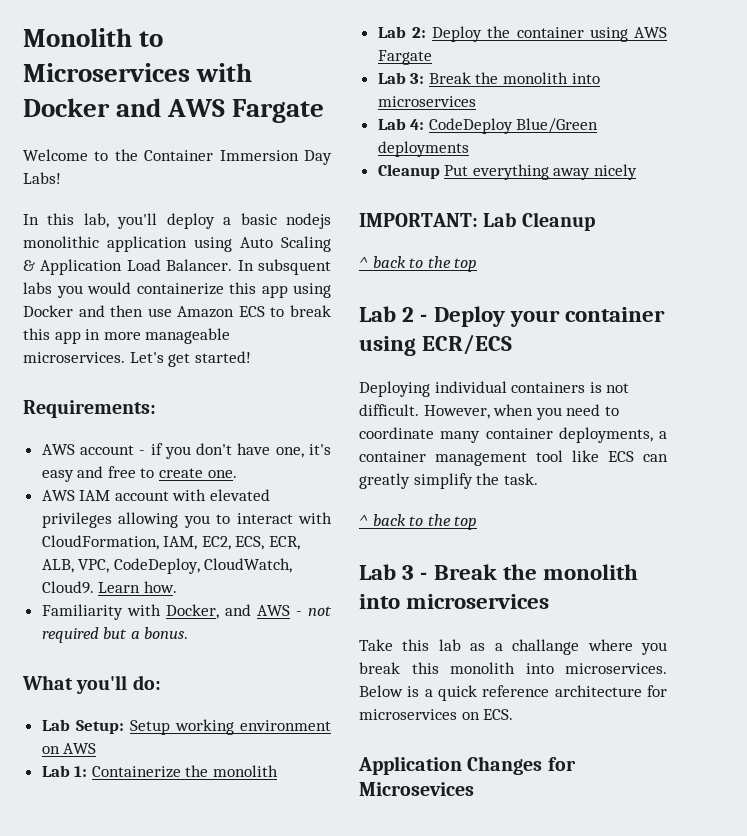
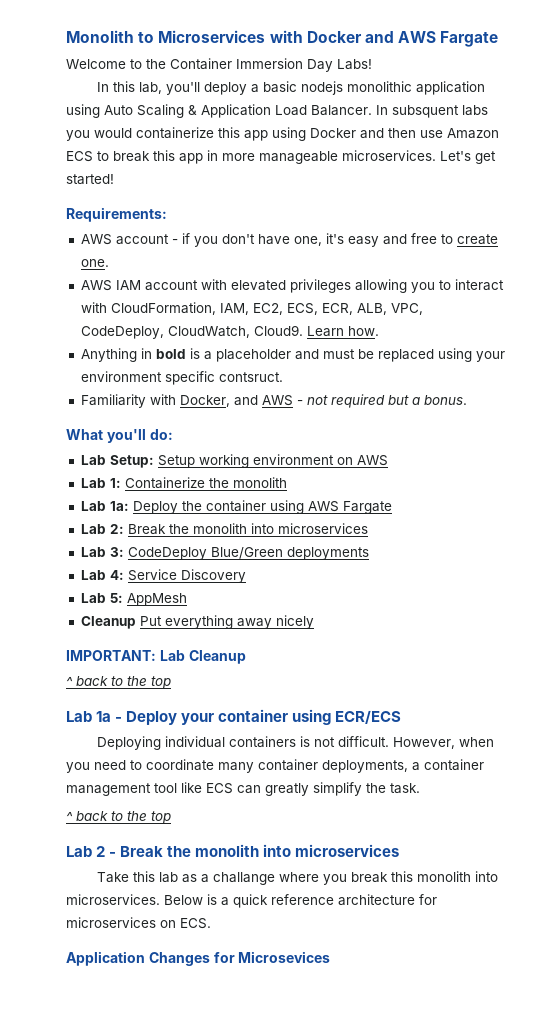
(177, 587) none -> [80,348,505,362] [80,371,283,385] // Anything in bold is a placeholder and must be replaced using your environment specific contsruct.
[411,27,426,38] 2: -> [109,501,129,511] 1a:
[410,73,425,84] 3: -> [109,524,124,534] 2:
[410,119,425,130] 4: -> [109,547,124,557] 3:
(469, 149) none -> [80,569,246,583] [80,593,187,606] // Lab 4: Service Discovery // Lab 5: AppMesh
[402,307,415,322] 2 -> [96,711,112,722] 1a
[402,565,415,580] 3 -> [96,846,106,857] 2

